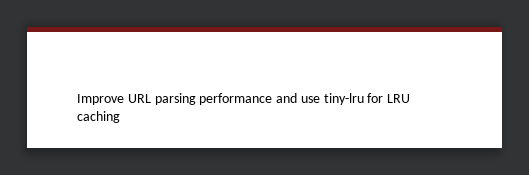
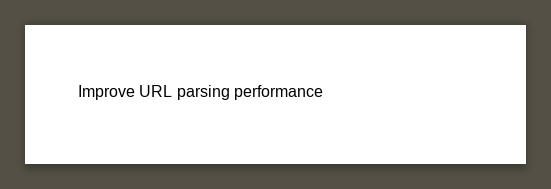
[276,93,411,105] [77,111,120,123] and use tiny-lru for LRU caching -> (323, 92) none

